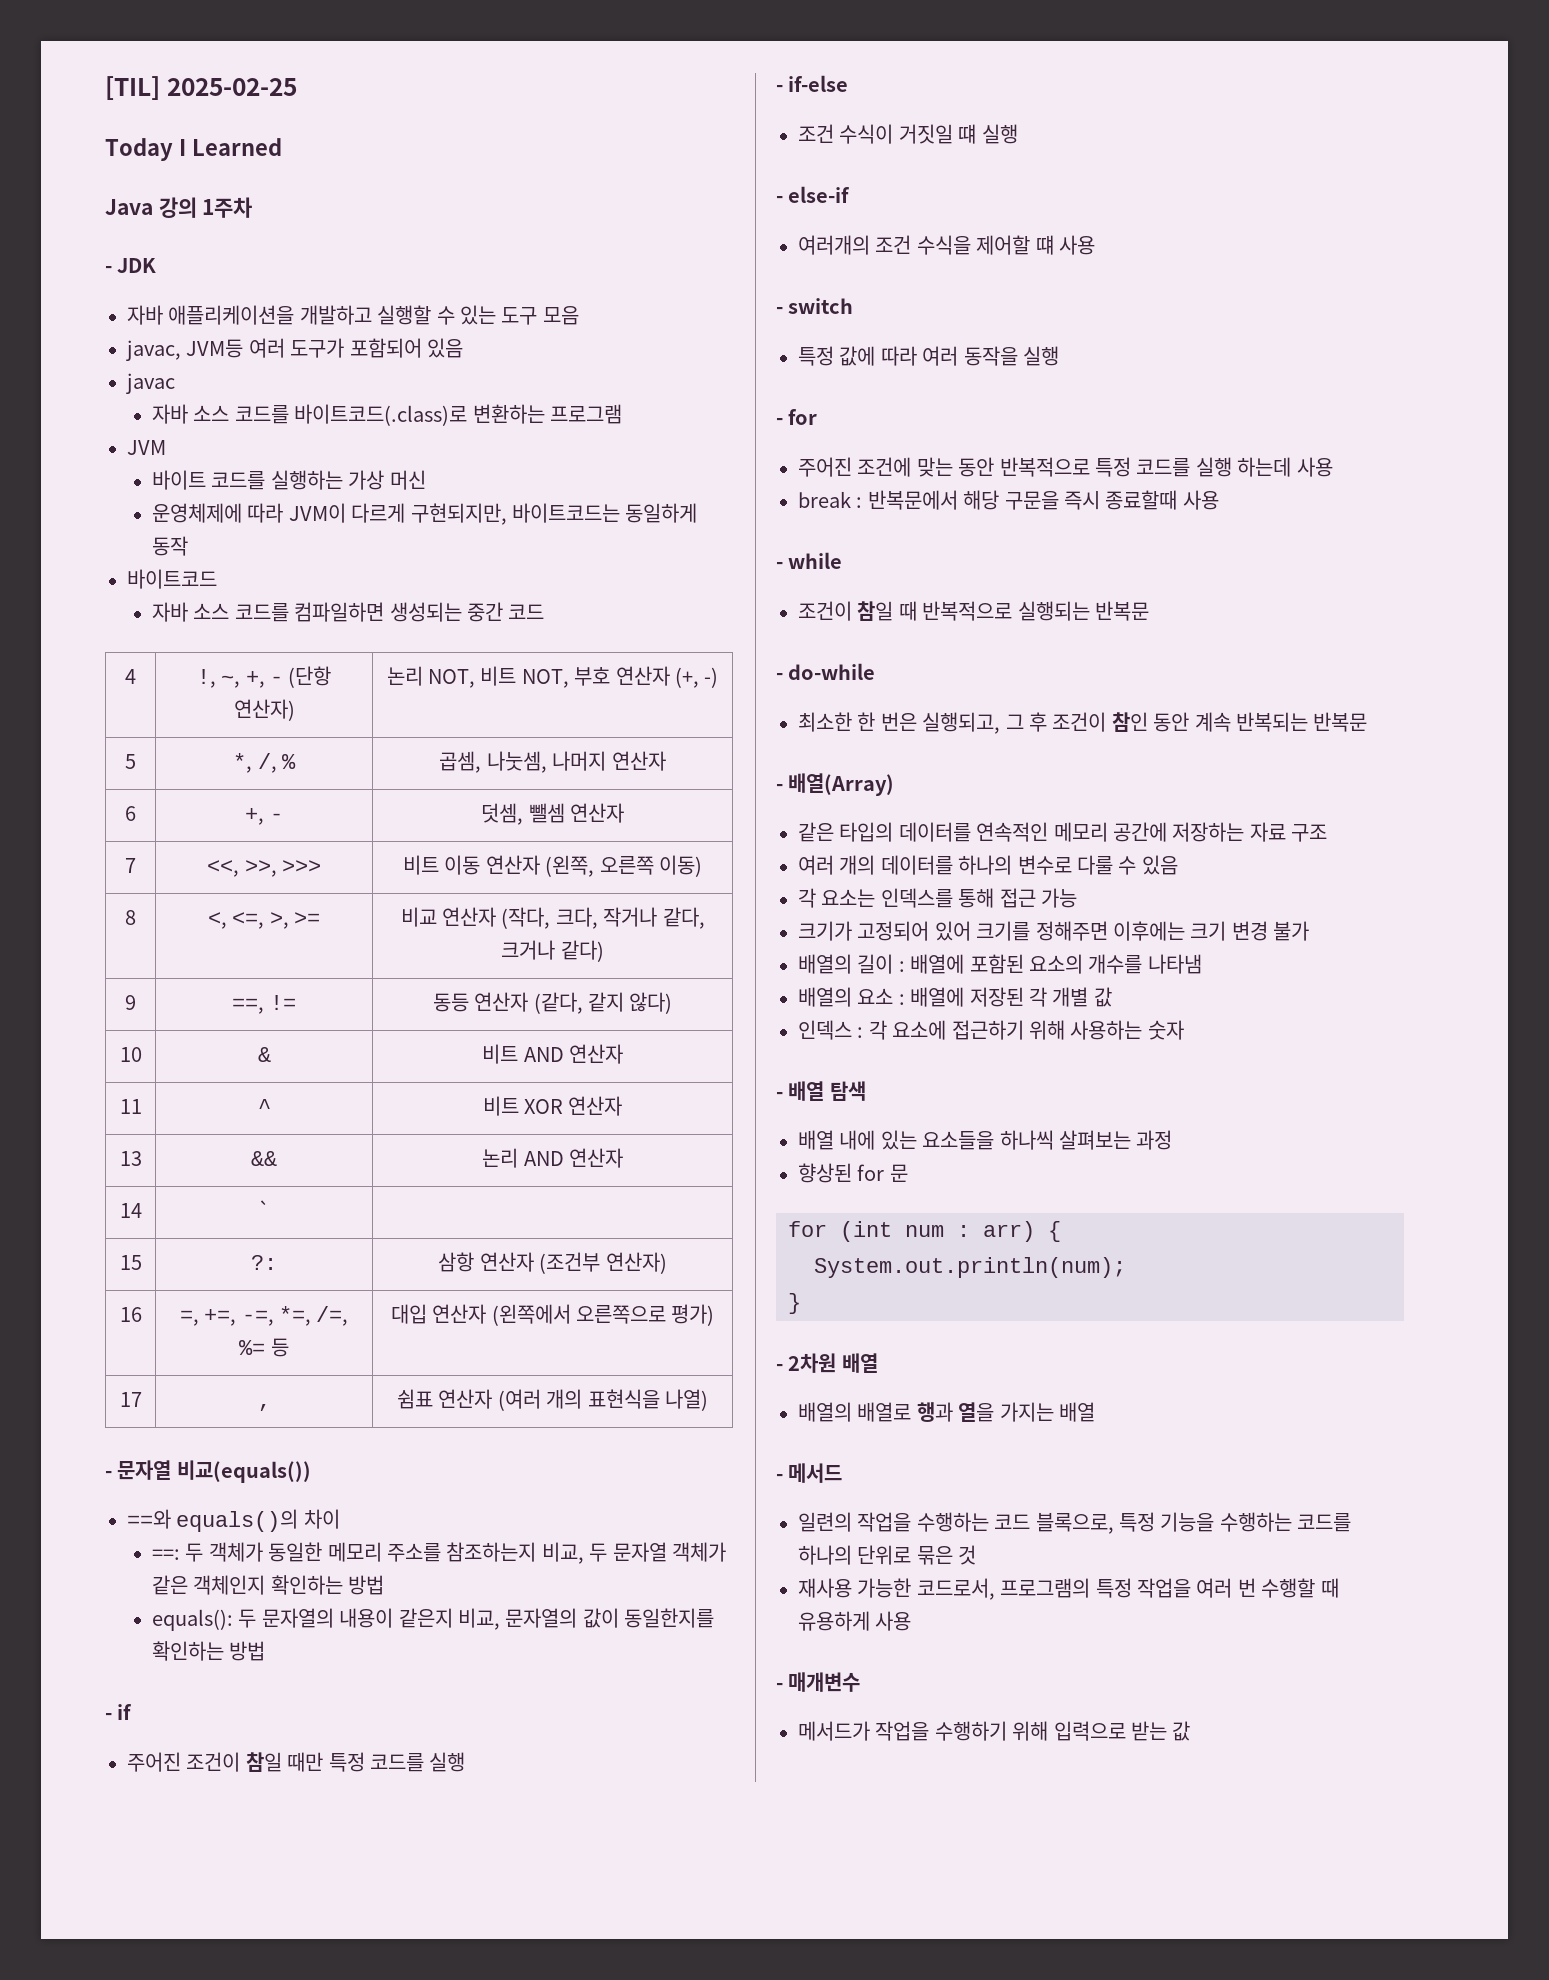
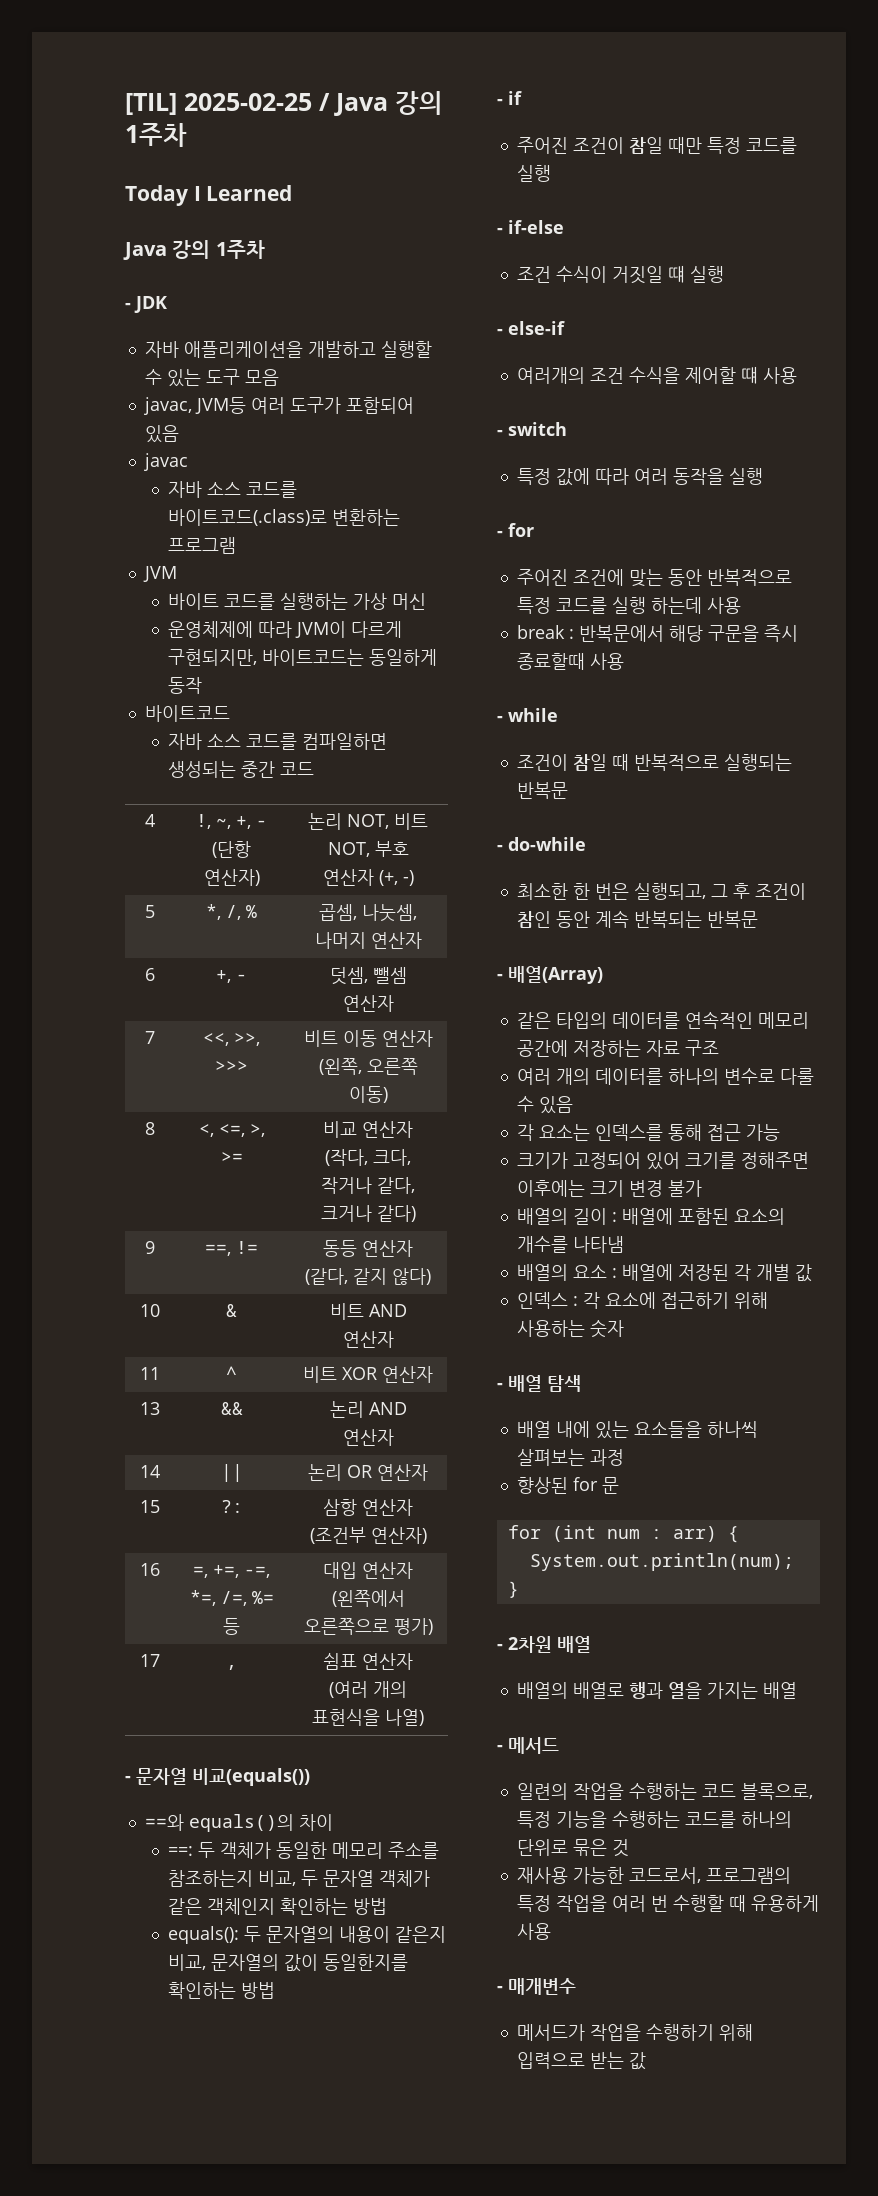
(297, 87) none -> [319,91,443,116] [125,123,187,147] / Java 강의 1주차
[258,1200,270,1218] ` | -> [220,1464,243,1482] [308,1464,428,1481] || | 논리 OR 연산자

